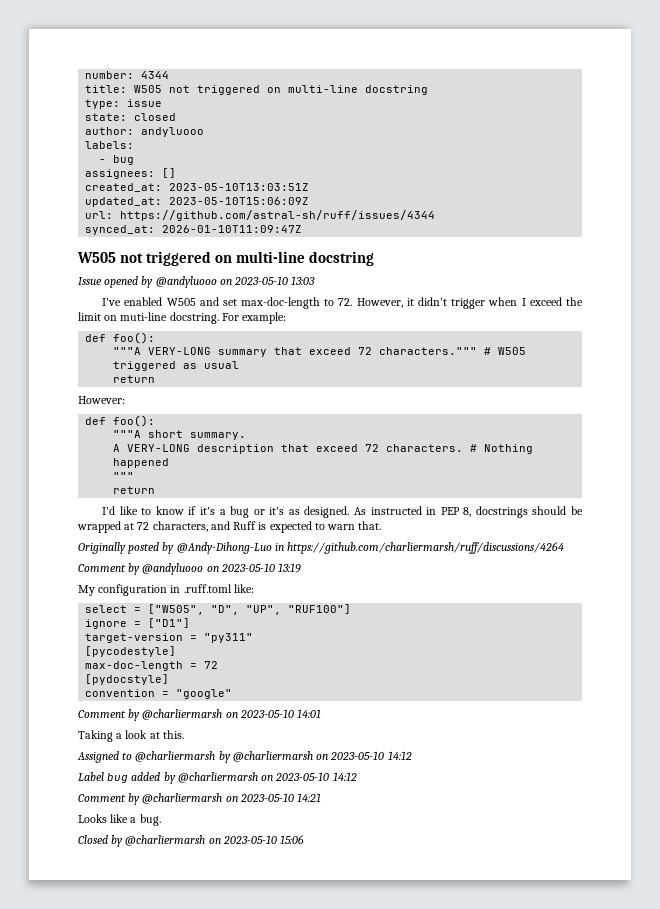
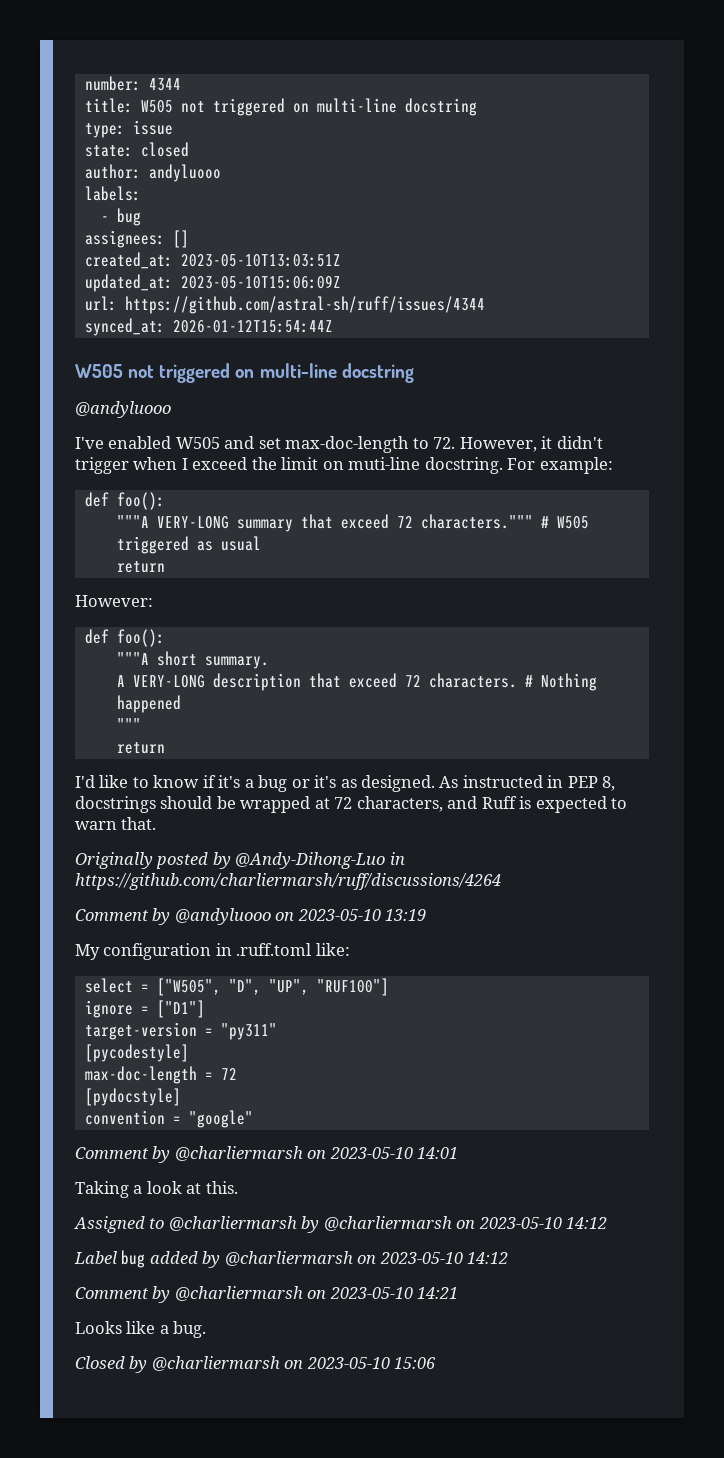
[162,225,303,233] [77,251,375,266] [78,276,316,288] 2026-01-10T11:09:47Z // W505 not triggered on multi-line docstring // Issue opened by @andyluooo on 2023-05-10 13:03 -> [172,320,333,333] [75,363,414,383] [75,401,171,418] 2026-01-12T15:54:44Z // W505 not triggered on multi-line docstring // @andyluooo

